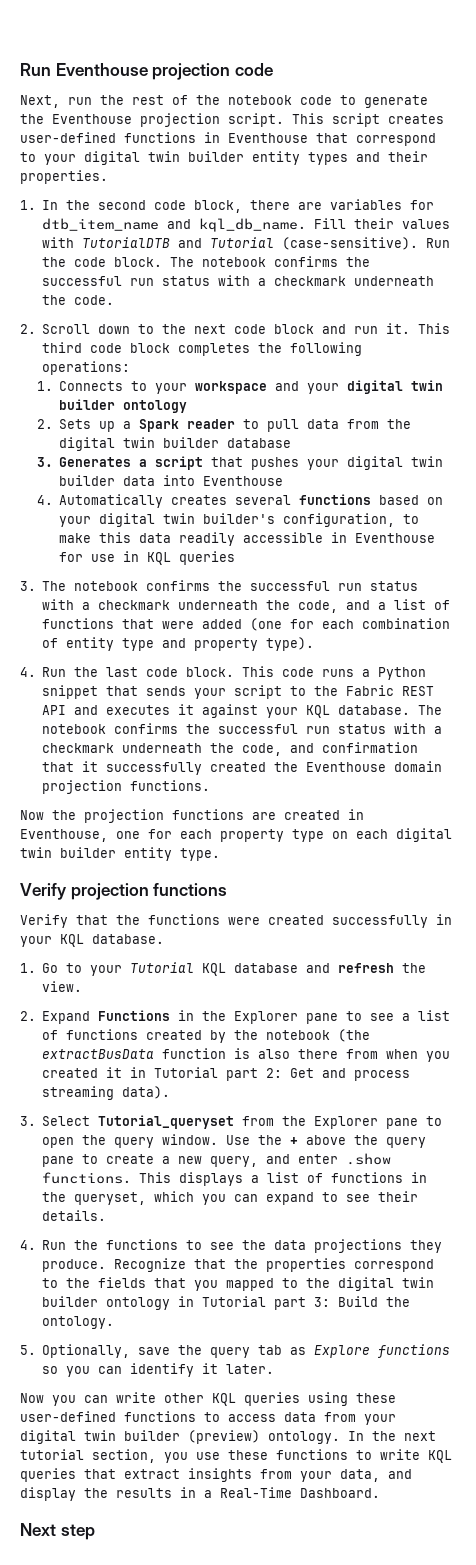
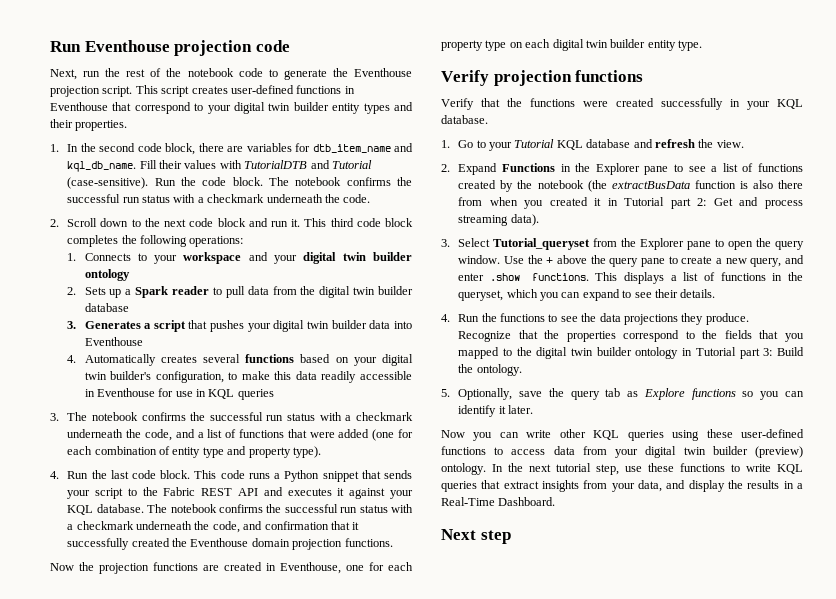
[92,1449,188,1463] section, you -> [596,464,619,475] step,

